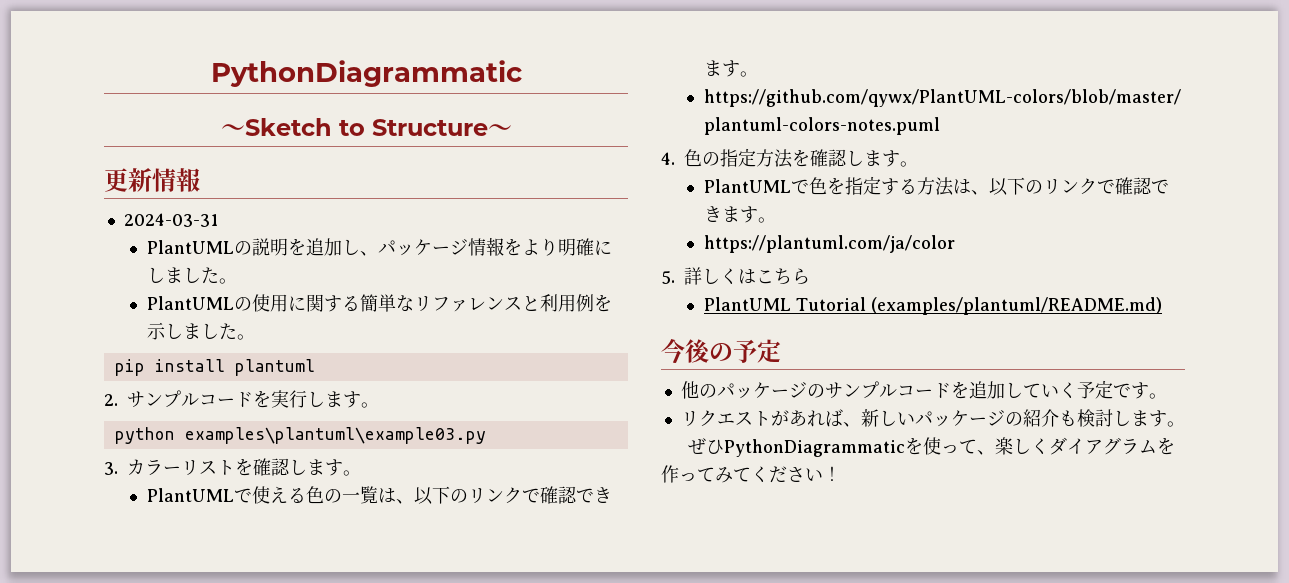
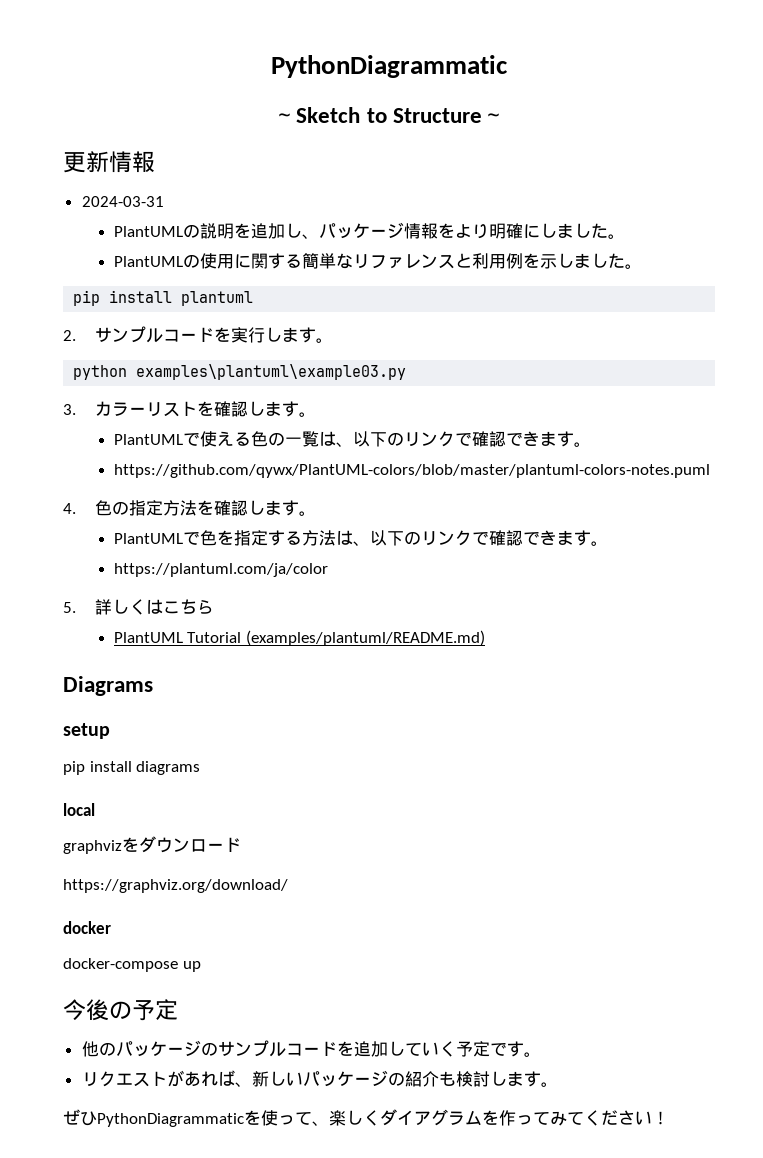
(1162, 306) none -> [63,676,153,696] [63,723,110,739] [63,761,201,775] [63,803,95,816] [63,836,241,854] [63,879,288,893] [63,921,111,934] [63,958,201,972] // Diagrams // setup // pip install diagrams // local // graphvizをダウンロード // https://graphviz.org/download/ // docker // docker-compose up

